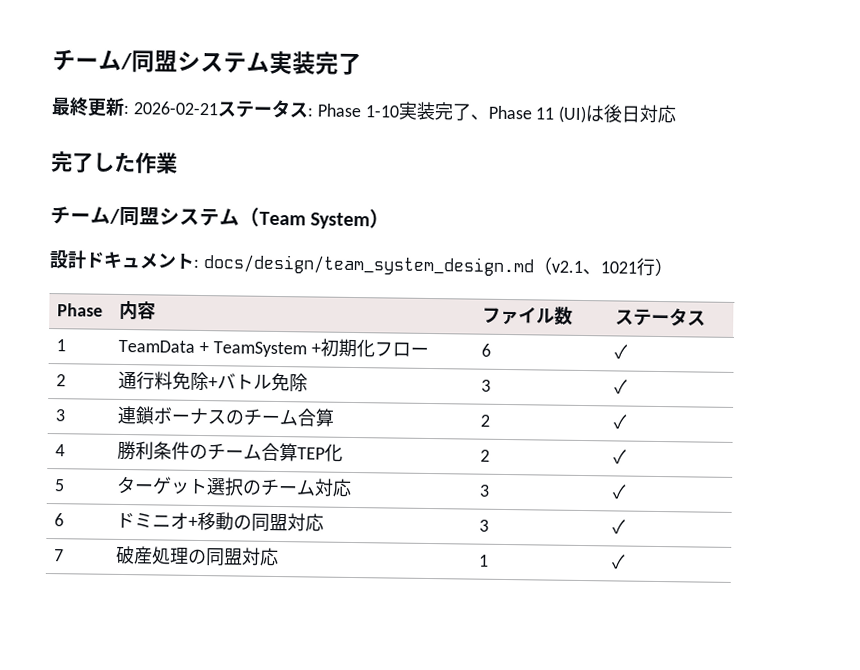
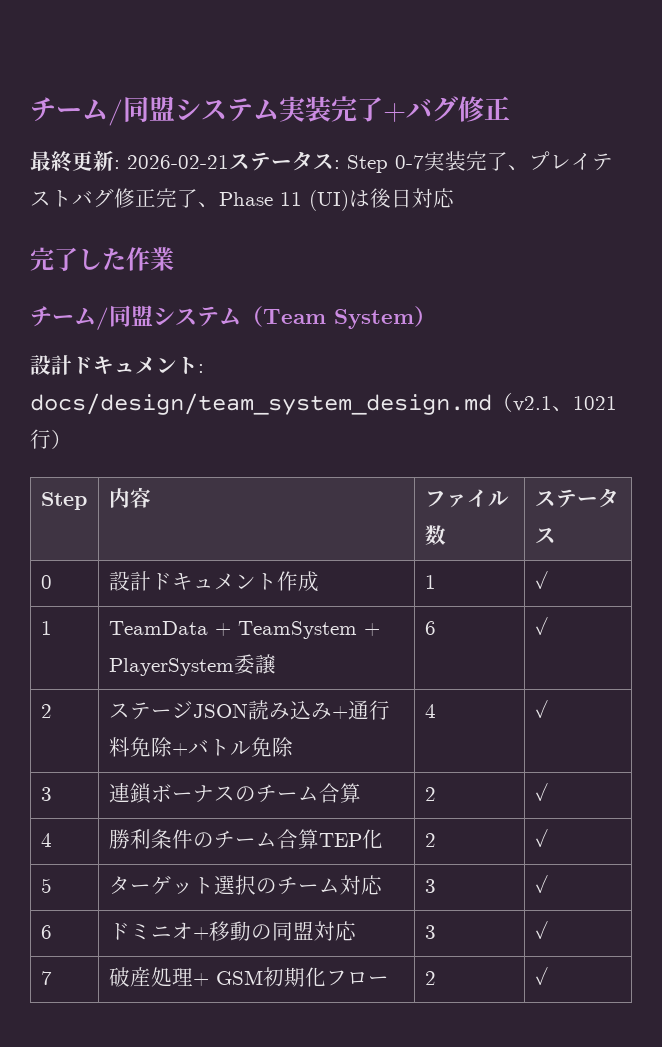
(362, 64) none -> [383,96,510,122] +バグ修正
[316,103,400,118] Phase 1-10 -> [347,155,424,173] Step 0-7
(489, 117) none -> [529,151,613,171] [30,188,219,208] プレイテストバグ修正完了、
[57,303,104,317] Phase -> [40,492,87,510] Step
(707, 318) none -> [40,575,52,589] [108,571,319,592] [424,575,436,589] [534,571,548,589] // 0 | 設計ドキュメント作成 | 1 | ✓
[319,338,429,358] 初期化フロー -> [108,654,276,676] PlayerSystem委譲
(67, 380) none -> [108,700,348,720] ステージJSON読み込み+
[481,379,492,392] 3 -> [424,704,436,718] 4
[187,547,280,567] [478,554,490,567] の同盟対応 | 1 -> [192,967,389,987] [424,971,436,985] + GSM初期化フロー | 2

